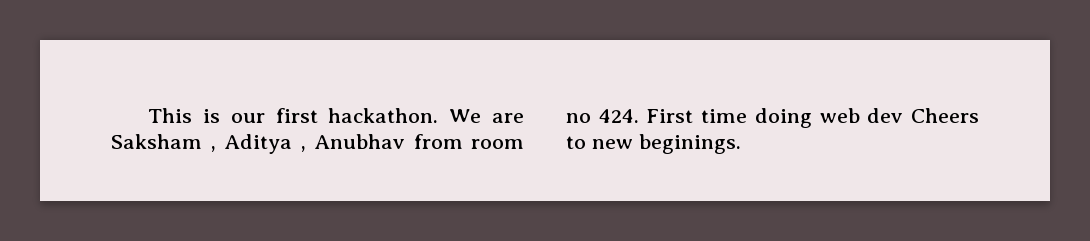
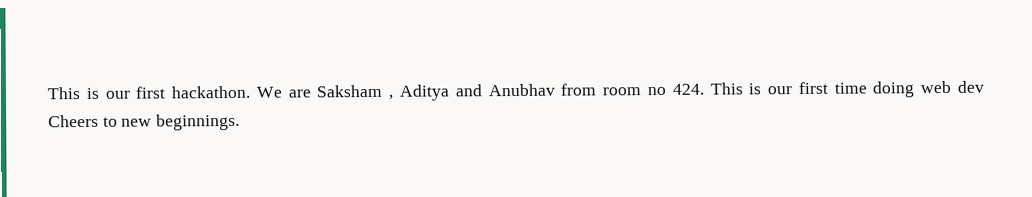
[300,146,306,152] , -> [454,84,482,97] and
[646,109,694,123] First -> [709,81,828,95] This is our first
[638,134,741,154] beginings. -> [156,113,241,131] beginnings.

